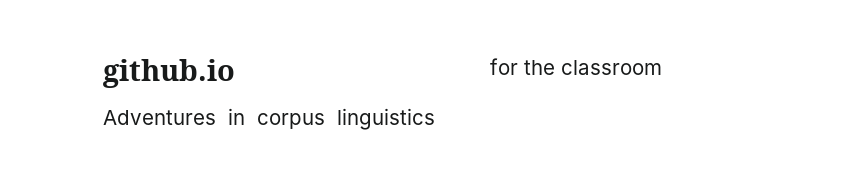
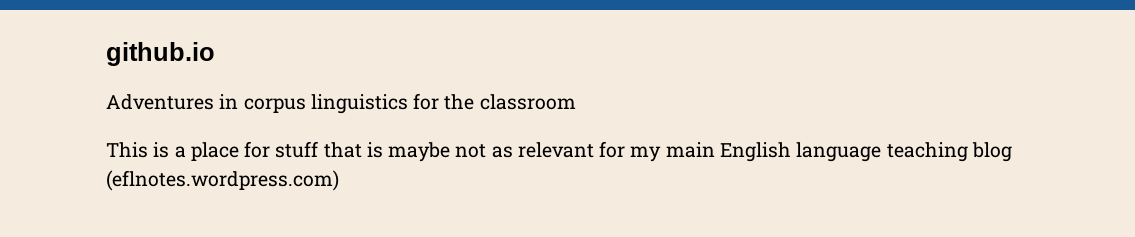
(662, 67) none -> [106,141,1012,162] [106,170,339,191] // This is a place for stuff that is maybe not as relevant for my main English language teaching blog (eflnotes.wordpress.com)

